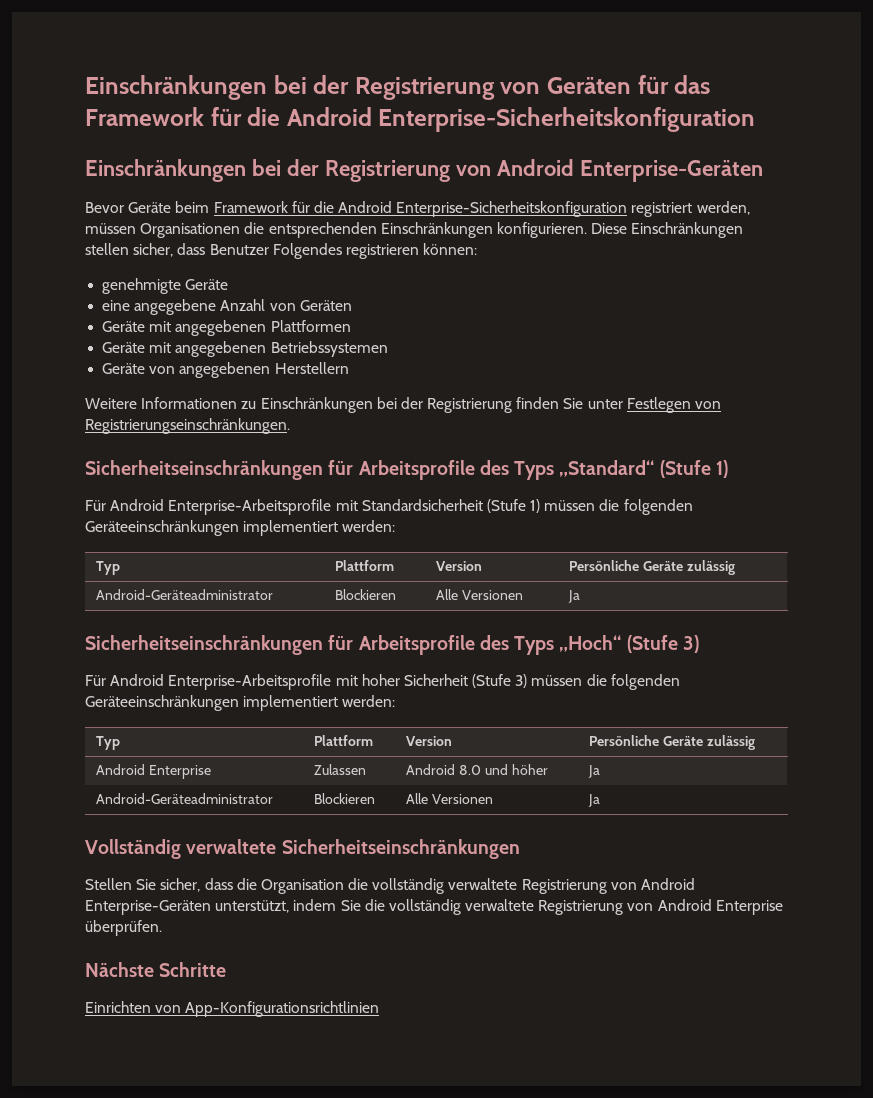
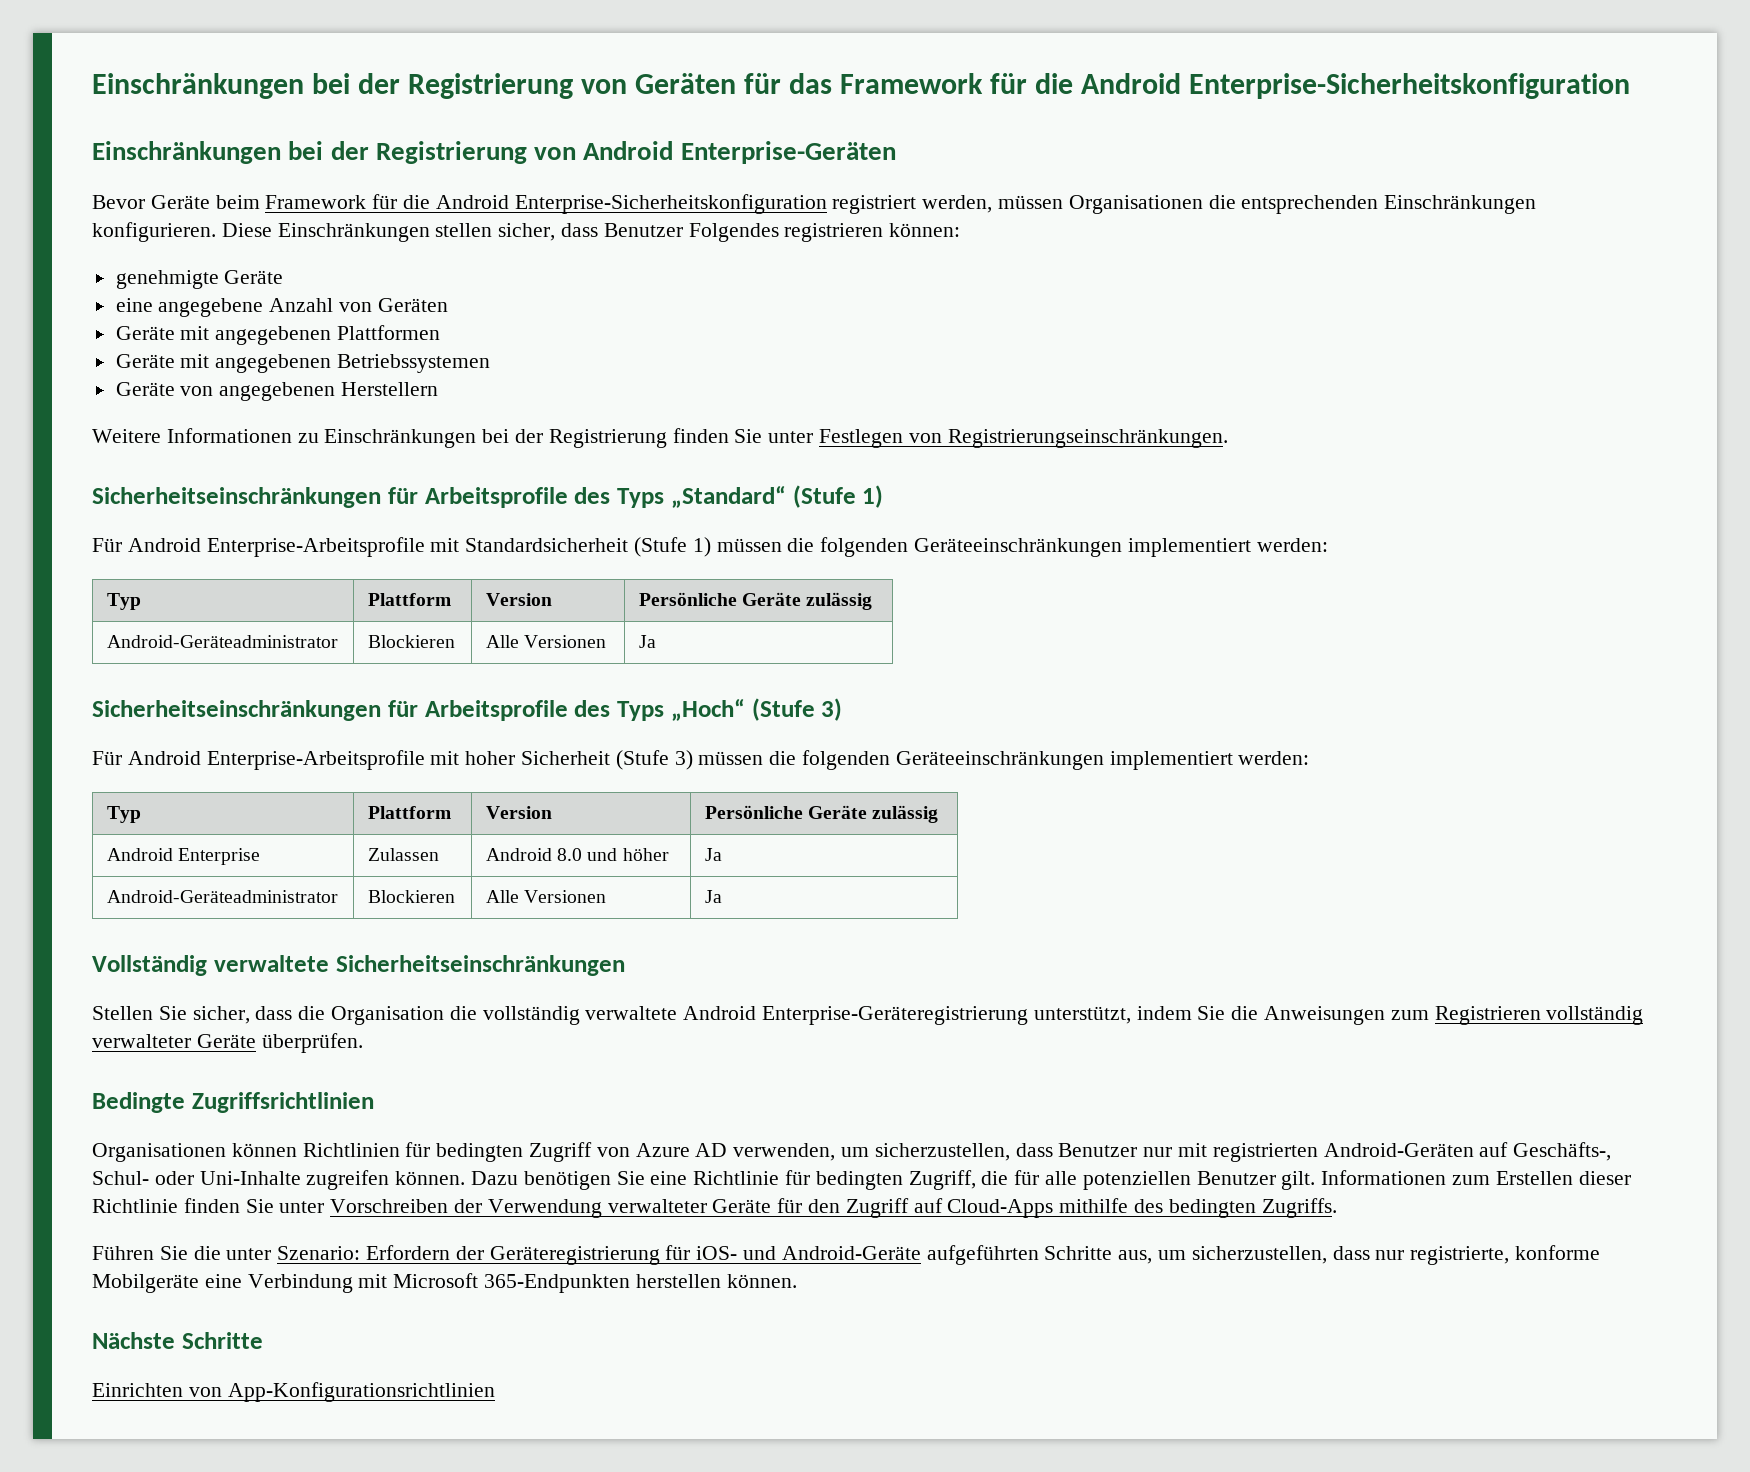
[521,878,696,894] [85,899,783,915] [85,920,162,936] Registrierung von Android Enterprise-Geräten unterstützt, indem Sie die vollständig verwaltete Registrierung von Android Enterprise überprüfen. -> [683,1006,1644,1025] [92,1033,363,1053] [92,1092,374,1113] [92,1142,1612,1162] [92,1170,1631,1190] [92,1198,1337,1218] [92,1245,1601,1265] [92,1273,797,1293] Android Enterprise-Geräteregistrierung unterstützt, indem Sie die Anweisungen zum Registrieren vollständig verwalteter Geräte überprüfen. // Bedingte Zugriffsrichtlinien // Organisationen können Richtlinien für bedingten Zugriff von Azure AD verwenden, um sicherzustellen, dass Benutzer nur mit registrierten Android-Geräten auf Geschäfts-, Schul- oder Uni-Inhalte zugreifen können. Dazu benötigen Sie eine Richtlinie für bedingten Zugriff, die für alle potenziellen Benutzer gilt. Informationen zum Erstellen dieser Richtlinie finden Sie unter Vorschreiben der Verwendung verwalteter Geräte für den Zugriff auf Cloud-Apps mithilfe des bedingten Zugriffs. // Führen Sie die unter Szenario: Erfordern der Geräteregistrierung für iOS- und Android-Geräte aufgeführten Schritte aus, um sicherzustellen, dass nur registrierte, konforme Mobilgeräte eine Verbindung mit Microsoft 365-Endpunkten herstellen können.

